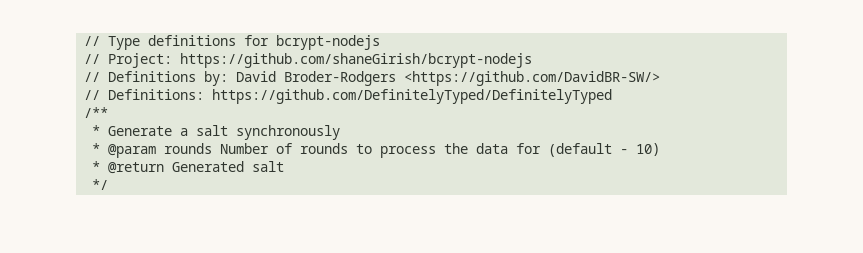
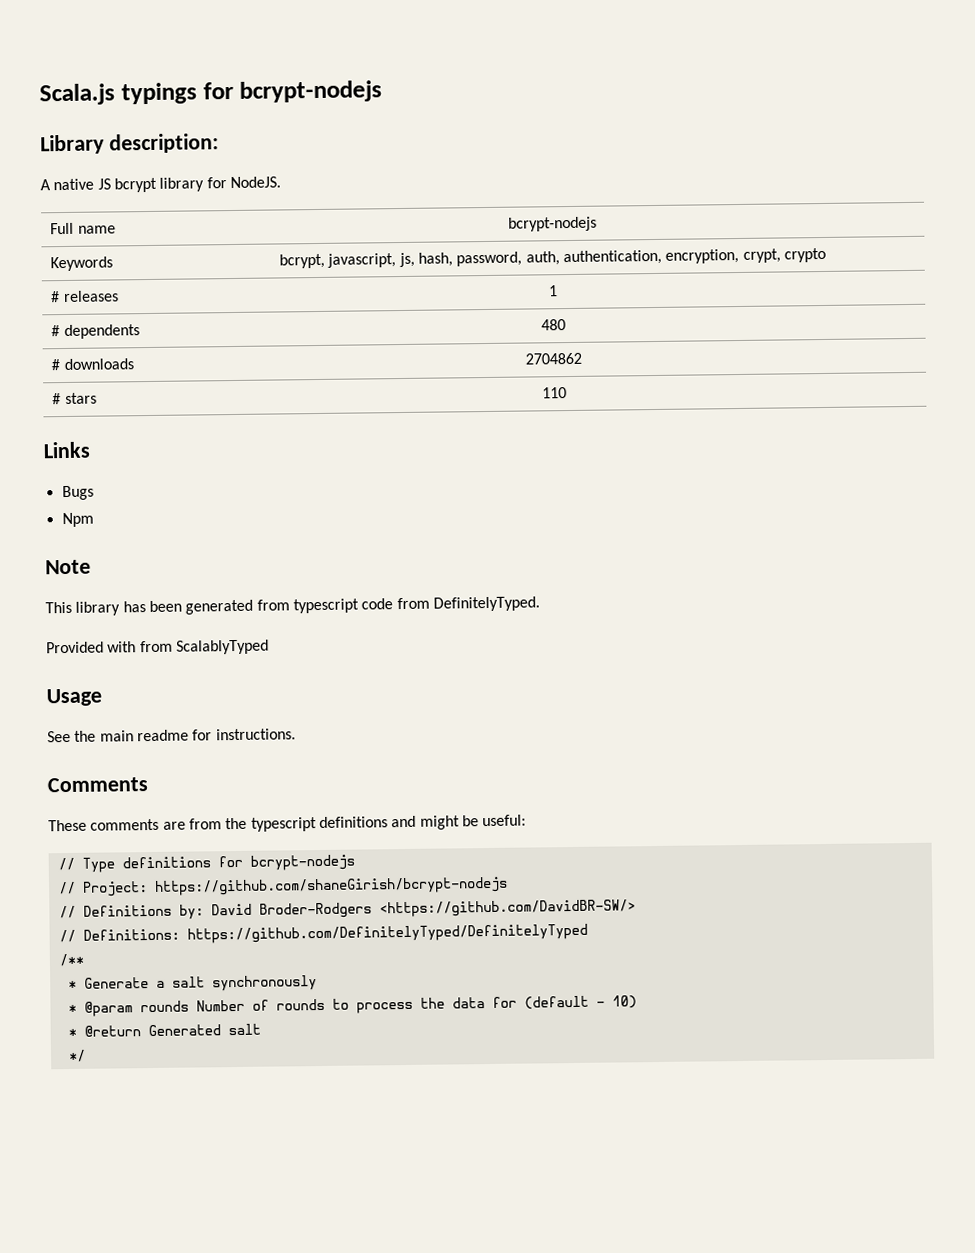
(84, 41) none -> [39,80,383,106] [40,133,219,155] [40,176,281,193] [50,222,116,235] [508,216,597,232] [50,256,114,272] [279,247,826,269] [50,290,119,303] [548,285,558,297] [51,324,140,340] [541,319,566,331] [51,358,134,371] [525,352,582,365] [52,392,97,405] [542,387,567,399] [43,441,90,459] [61,485,94,501] [61,512,94,528] [45,559,91,575] [45,596,540,616] [46,639,269,655] [46,688,102,707] [47,728,296,743] [47,777,148,793] [48,814,527,832] Scala.js typings for bcrypt-nodejs // Library description: // A native JS bcrypt library for NodeJS. // Full name | bcrypt-nodejs // Keywords | bcrypt, javascript, js, hash, password, auth, authentication, encryption, crypt, crypto // # releases | 1 // # dependents | 480 // # downloads | 2704862 // # stars | 110 // Links // Bugs // Npm // Note // This library has been generated from typescript code from DefinitelyTyped. // Provided with from ScalablyTyped // Usage // See the main readme for instructions. // Comments // These comments are from the typescript definitions and might be useful: //

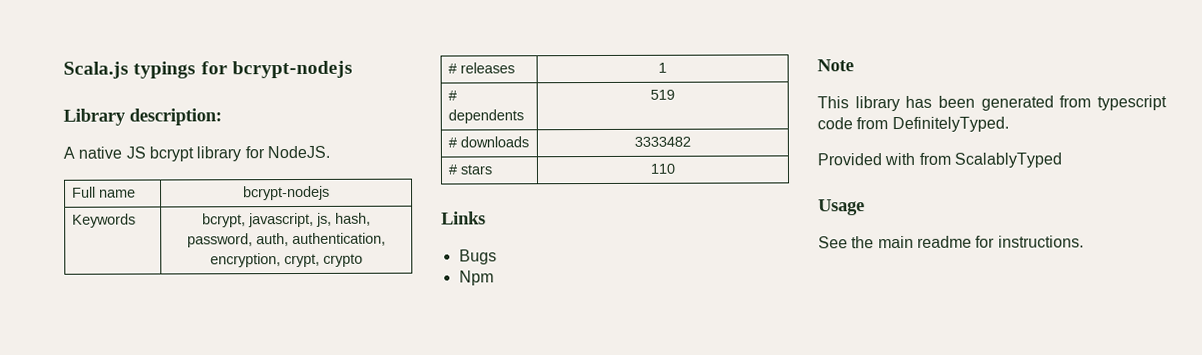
[541,319,566,331] 480 -> [650,89,675,100] 519
[525,352,582,365] 2704862 -> [634,136,691,147] 3333482
[47,777,148,793] [48,814,527,832] [57,854,355,873] [58,876,508,897] [58,899,636,920] [58,923,588,944] [58,953,84,967] [67,975,317,992] [67,995,637,1017] [67,1023,261,1038] [67,1049,86,1063] // Comments // These comments are from the typescript definitions and might be useful: // // Type definitions for bcrypt-nodejs // // Project: https://github.com/shaneGirish/bcrypt-nodejs // // Definitions by: David Broder-Rodgers <https://github.com/DavidBR-SW/> // // Definitions: https://github.com/DefinitelyTyped/DefinitelyTyped // /** // * Generate a salt synchronously // * @param rounds Number of rounds to process the data for (default - 10) // * @return Generated salt // */ -> (1084, 241) none

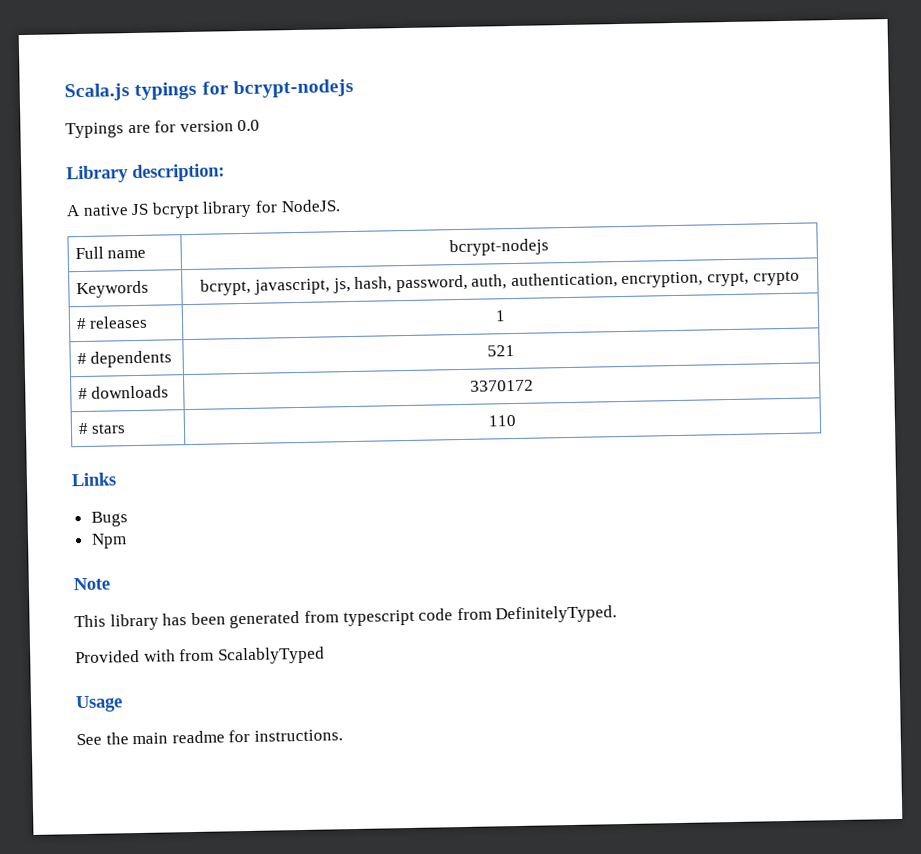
(353, 69) none -> [65,119,261,139] // Typings are for version 0.0
[650,89,675,100] 519 -> [487,344,515,357] 521
[634,136,691,147] 3333482 -> [470,379,534,392] 3370172

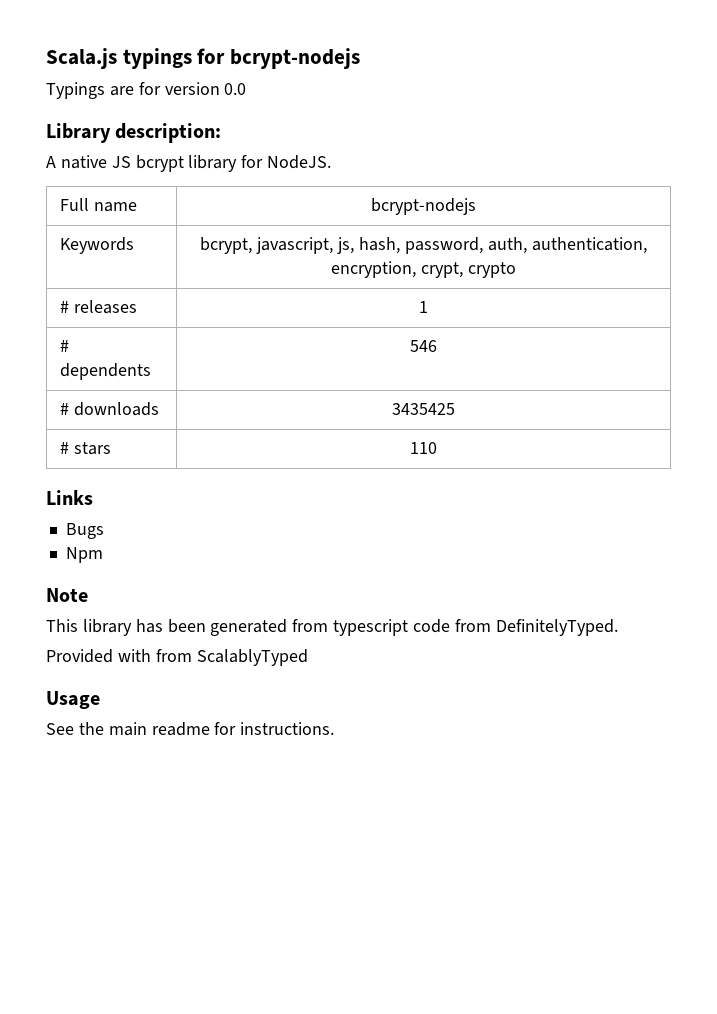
[487,344,515,357] 521 -> [409,340,437,352] 546
[470,379,534,392] 3370172 -> [391,403,455,415] 3435425

